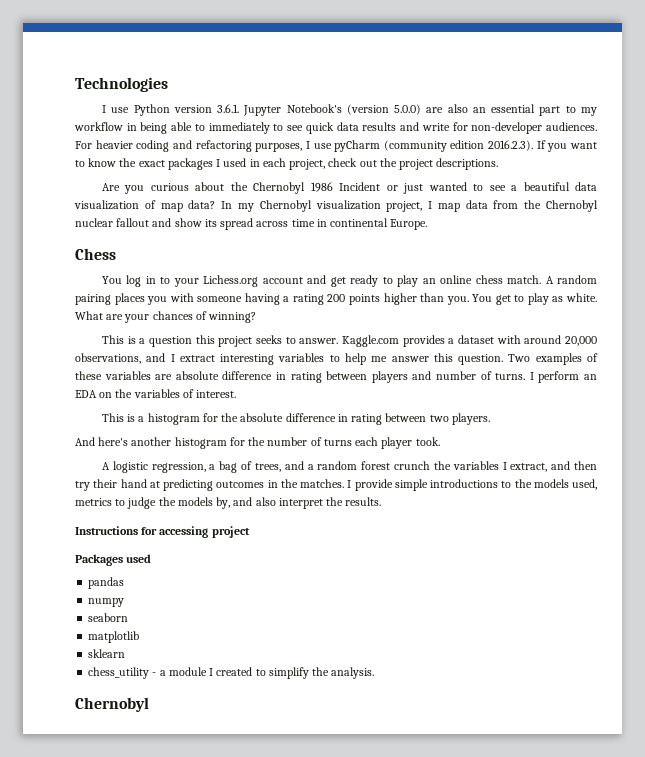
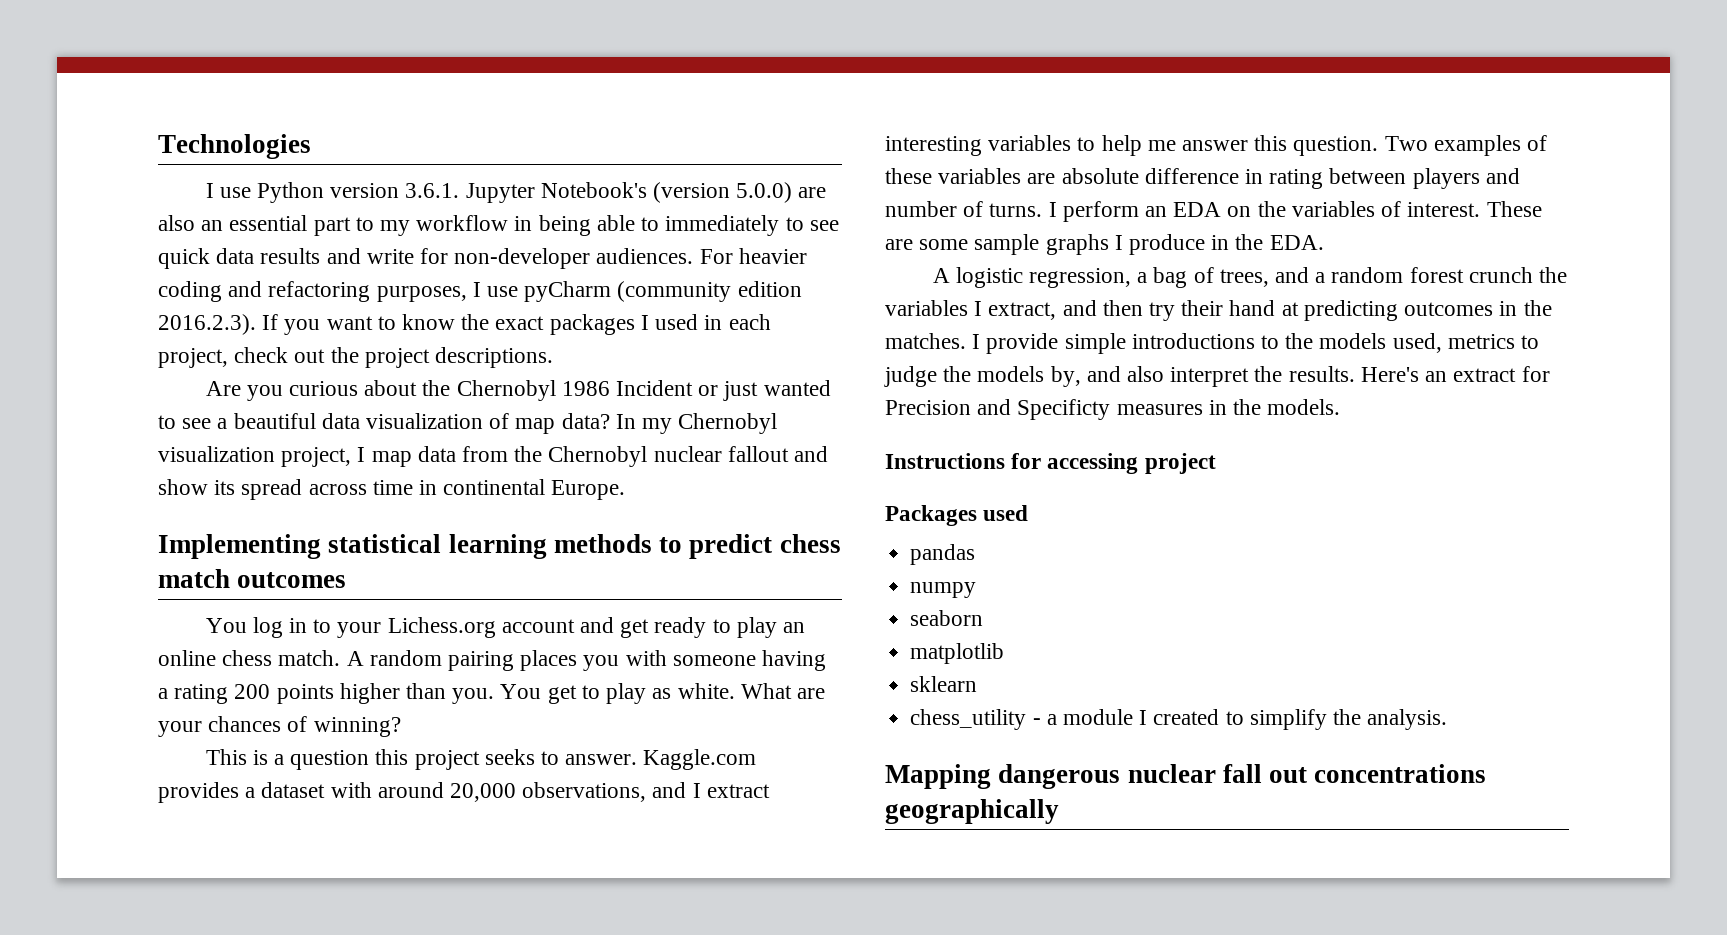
[75,248,116,260] Chess -> [158,534,841,559] [158,569,347,588] Implementing statistical learning methods to predict chess match outcomes
[101,413,490,425] [75,437,440,449] // This is a histogram for the absolute difference in rating between two players. // And here's another histogram for the number of turns each player took. -> [1486,201,1542,217] [885,234,1324,255] These are some sample graphs I produce in the EDA.
(382, 501) none -> [1360,366,1550,382] [885,399,1341,420] Here's an extract for Precision and Specificty measures in the models.
[75,697,149,712] Chernobyl -> [885,764,1487,789] [885,799,1059,824] Mapping dangerous nuclear fall out concentrations geographically

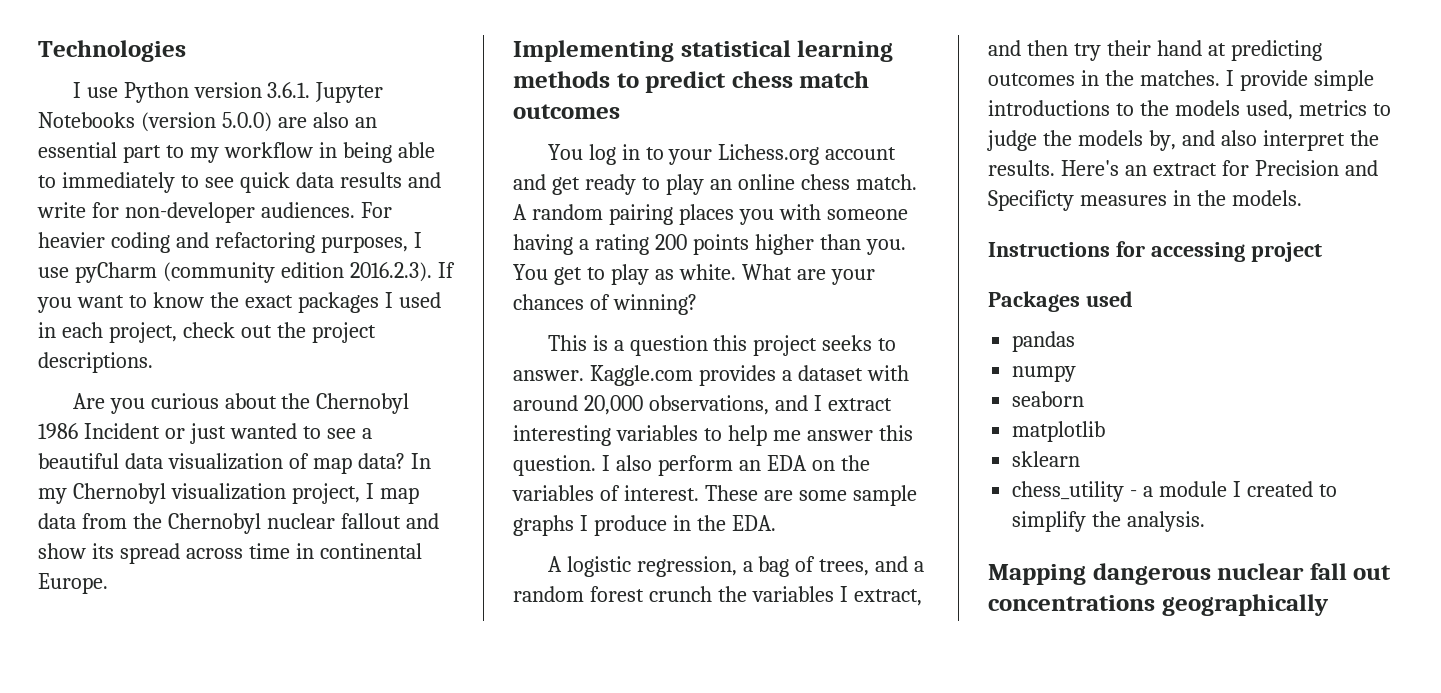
[540,182,647,198] Notebook's -> [38,112,135,128] Notebooks
[1384,135,1548,156] [885,168,1520,189] [885,201,1057,217] Two examples of these variables are absolute difference in rating between players and number of turns. I -> [601,455,652,471] I also

